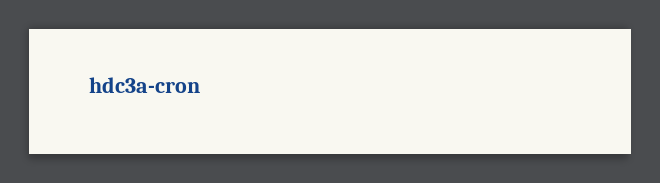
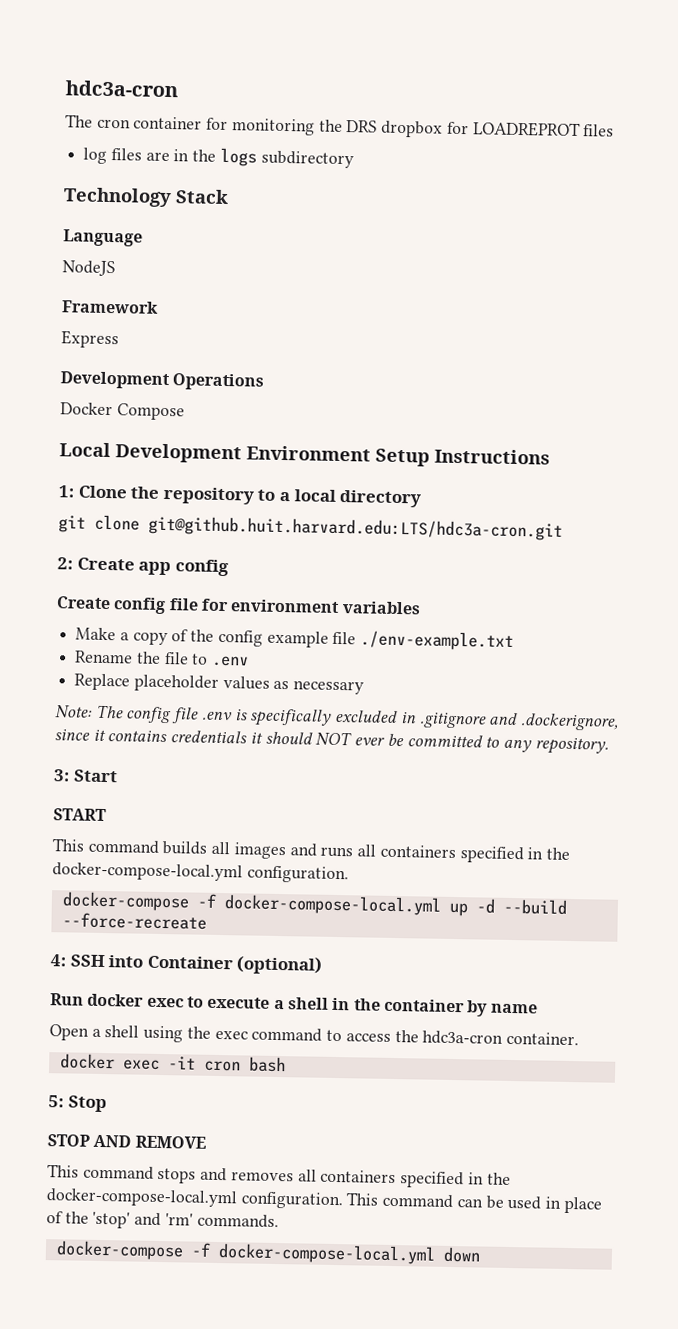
[89,77,200,93] hdc3a-cron -> [65,80,178,98] [65,114,615,138] [83,147,354,169] [63,187,229,208] [63,229,143,247] [62,260,115,277] [61,300,159,314] [61,330,119,349] [60,371,265,391] [60,402,185,421] [59,442,550,467] [58,485,422,508] [58,514,563,541] [57,557,229,577] [56,596,421,615] [75,627,515,651] [74,650,250,667] [74,673,365,695] [55,704,619,731] [54,729,609,755] [53,769,118,783] [53,808,107,822] [52,838,570,864] [52,862,349,884] [61,891,568,917] [61,912,207,930] [50,954,323,975] [50,993,538,1017] [49,1024,579,1046] [59,1053,286,1073] [48,1095,107,1113] [47,1134,206,1149] [47,1164,511,1189] [46,1188,602,1214] [46,1211,279,1229] [55,1240,481,1265] hdc3a-cron // The cron container for monitoring the DRS dropbox for LOADREPROT files // log files are in the logs subdirectory // Technology Stack // Language // NodeJS // Framework // Express // Development Operations // Docker Compose // Local Development Environment Setup Instructions // 1: Clone the repository to a local directory // git clone git@github.huit.harvard.edu:LTS/hdc3a-cron.git // 2: Create app config // Create config file for environment variables // Make a copy of the config example file ./env-example.txt // Rename the file to .env // Replace placeholder values as necessary // Note: The config file .env is specifically excluded in .gitignore and .dockerignore, since it contains credentials it should NOT ever be committed to any repository. // 3: Start // START // This command builds all images and runs all containers specified in the docker-compose-local.yml configuration. // docker-compose -f docker-compose-local.yml up -d --build --force-recreate // 4: SSH into Container (optional) // Run docker exec to execute a shell in the container by name // Open a shell using the exec command to access the hdc3a-cron container. // docker exec -it cron bash // 5: Stop // STOP AND REMOVE // This command stops and removes all containers specified in the docker-compose-local.yml configuration. This command can be used in place of the 'stop' and 'rm' commands. // docker-compose -f docker-compose-local.yml down

